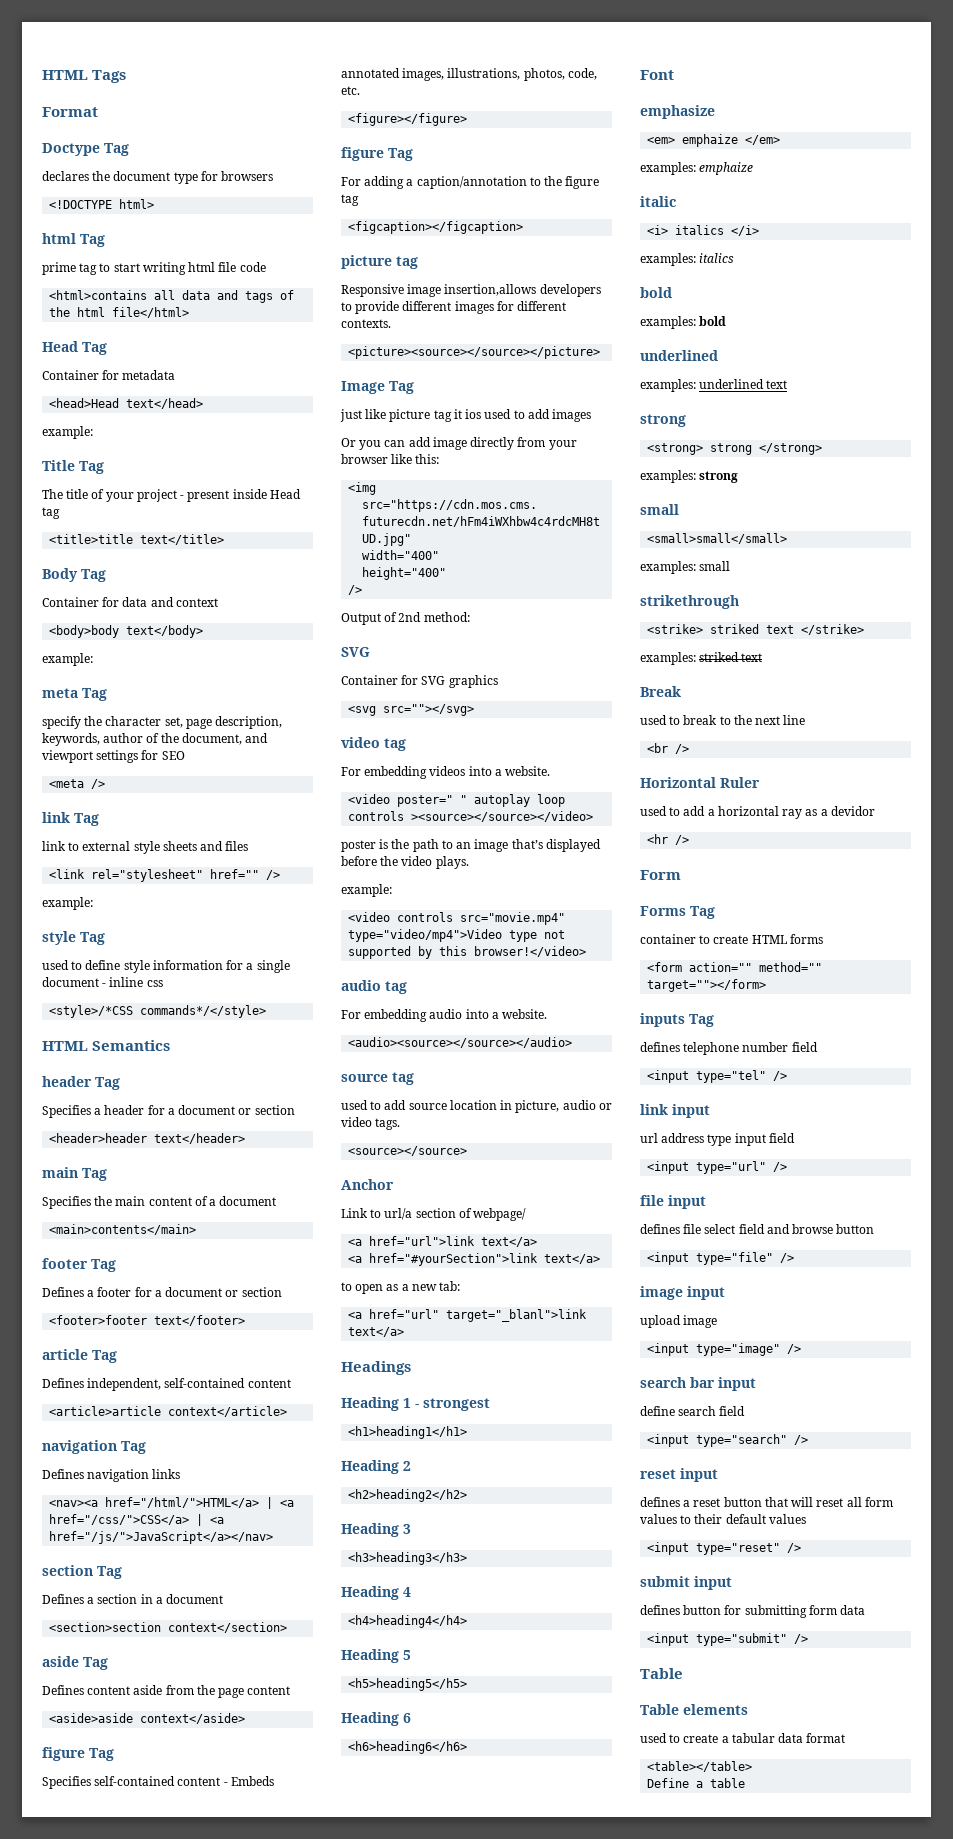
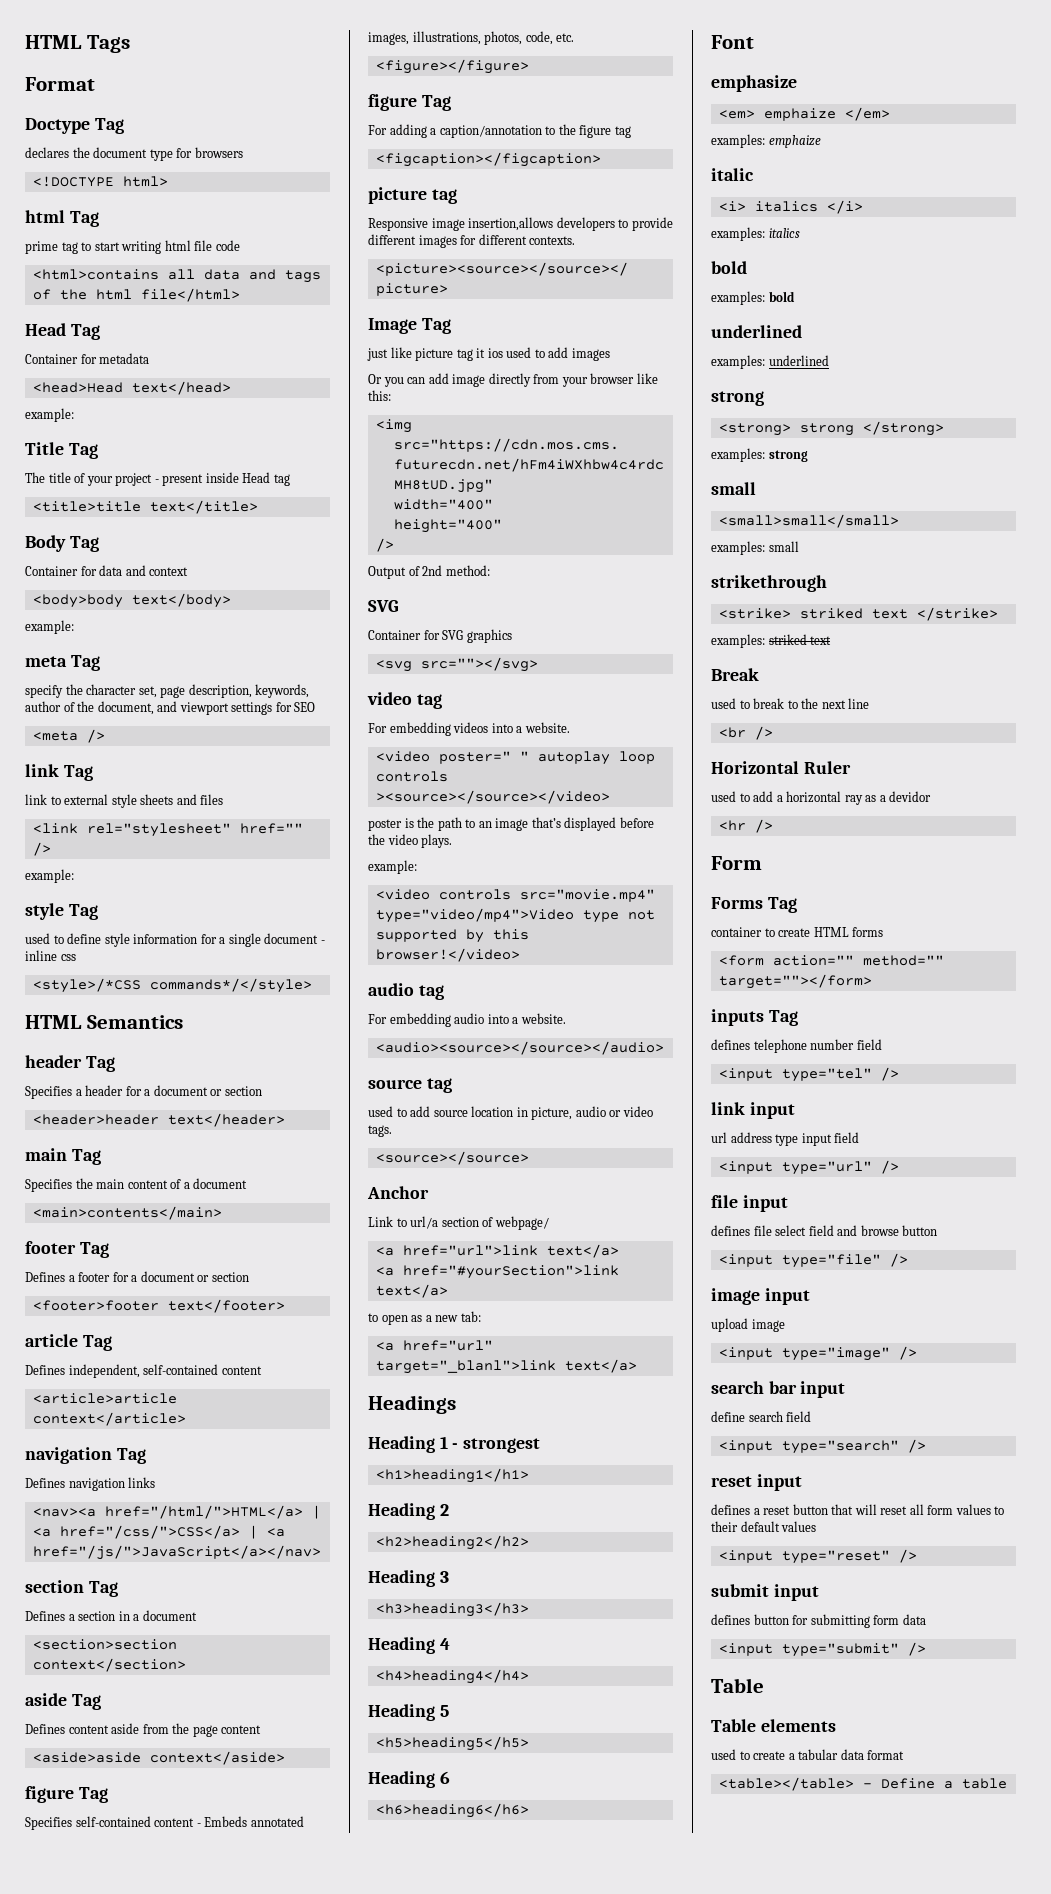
[766,380,788,389] text -> (829, 360) none
(753, 1766) // -> [862,1783,872,1788] -

